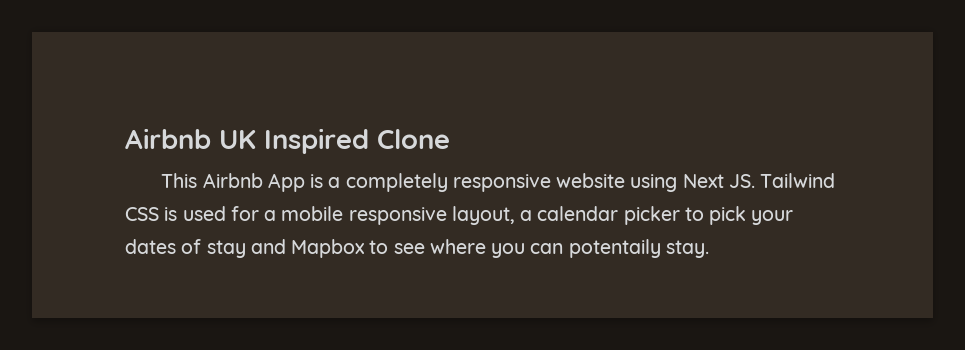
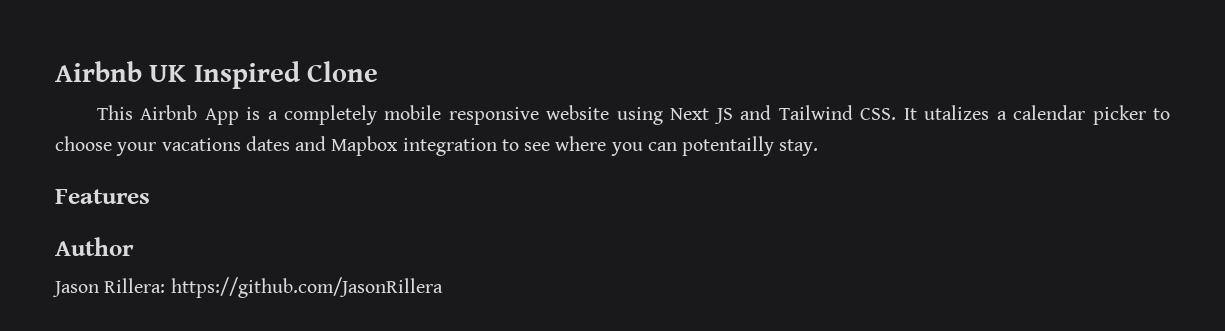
(448, 182) none -> [384,105,442,120] mobile
[728,173,836,188] [125,206,794,225] [125,239,246,258] JS. Tailwind CSS is used for a mobile responsive layout, a calendar picker to pick your dates of stay -> [713,105,1170,125] [55,136,290,156] JS and Tailwind CSS. It utalizes a calendar picker to choose your vacations dates
(366, 248) none -> [402,138,497,156] integration
[568,239,661,258] potentaily -> [682,136,775,156] potentailly
(709, 249) none -> [55,189,150,204] [55,237,134,256] [52,277,443,298] // Features // Author // Jason Rillera: https://github.com/JasonRillera

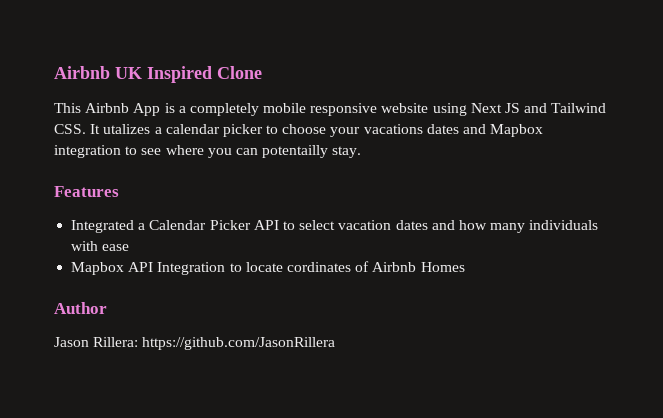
(150, 196) none -> [71,220,599,233] [71,241,130,251] [71,261,465,275] // Integrated a Calendar Picker API to select vacation dates and how many individuals with ease // Mapbox API Integration to locate cordinates of Airbnb Homes

